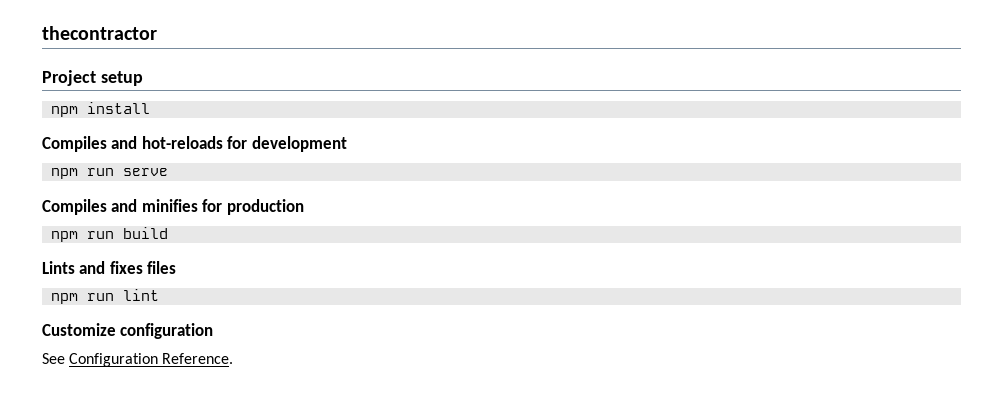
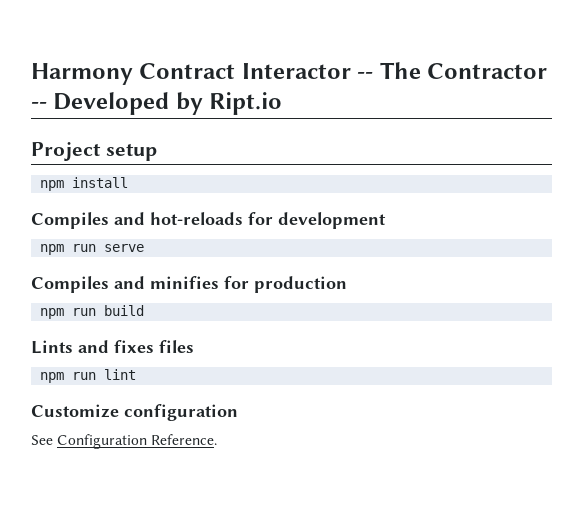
[42,26,157,40] thecontractor -> [31,62,548,85] [31,92,283,115] Harmony Contract Interactor -- The Contractor -- Developed by Ript.io

